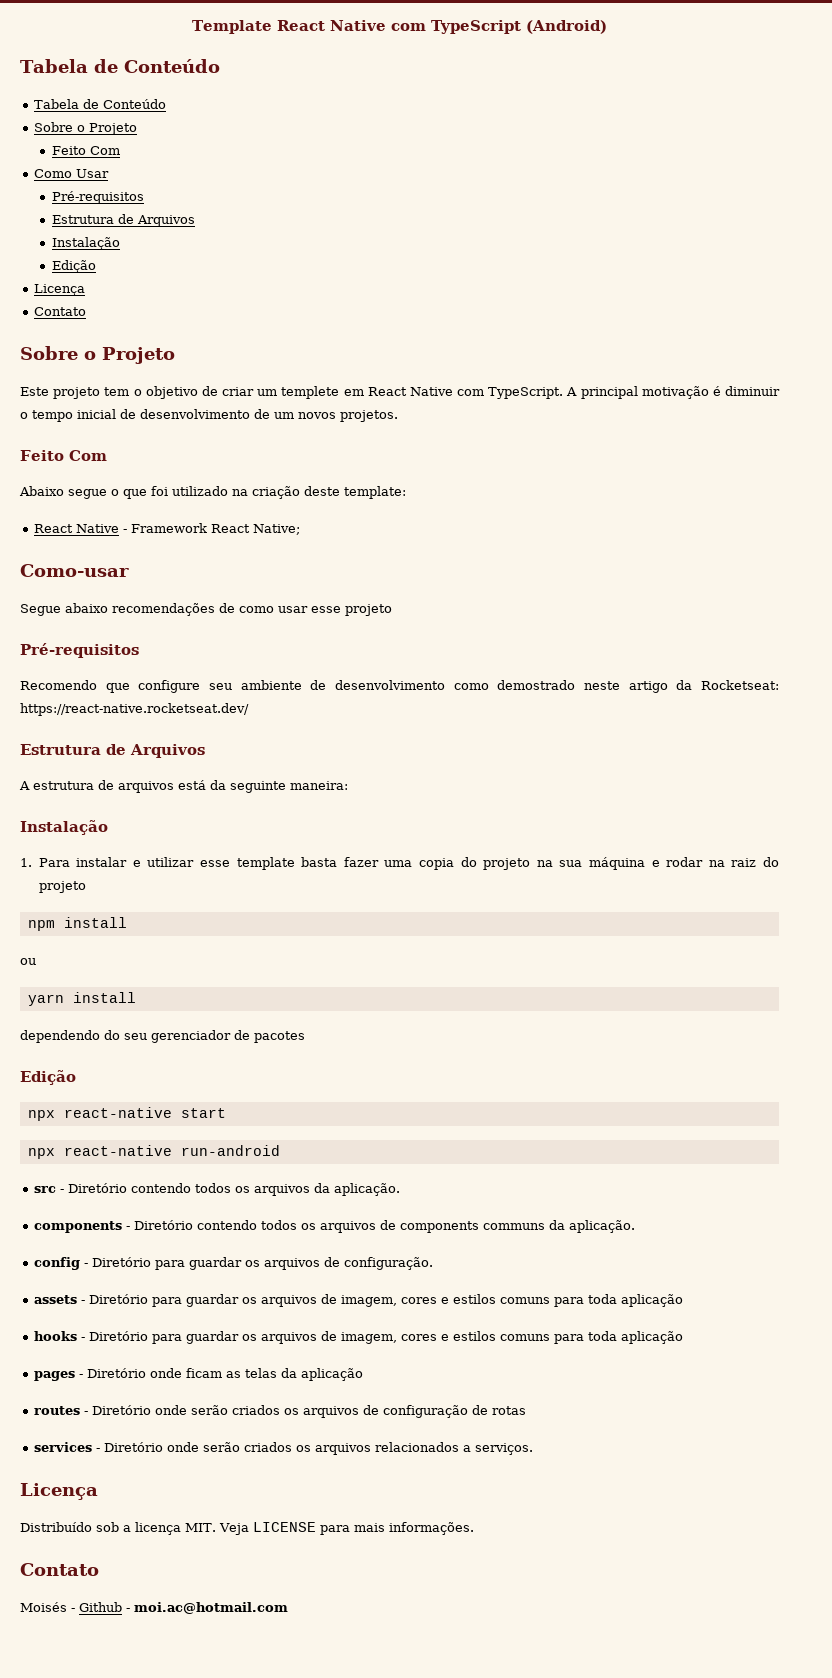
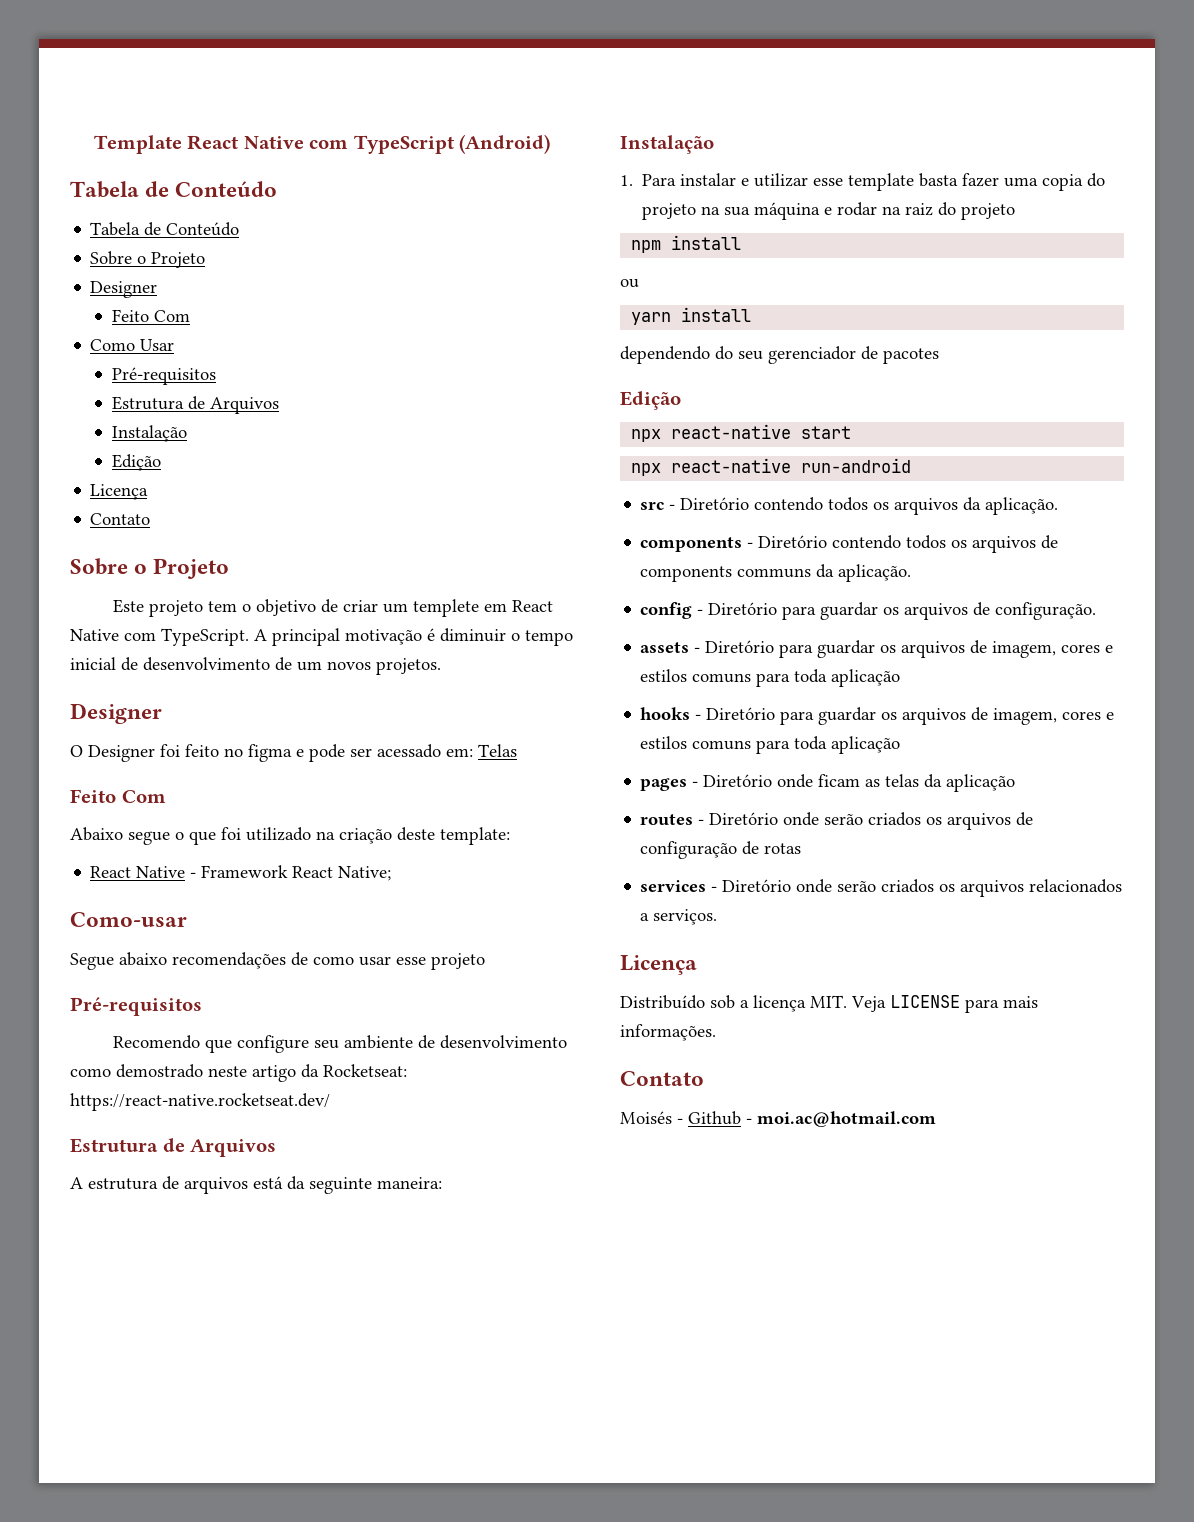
(138, 129) none -> [90,281,158,298] // Designer
(398, 416) none -> [70,703,162,724] [70,744,517,762] // Designer // O Designer foi feito no figma e pode ser acessado em: Telas

